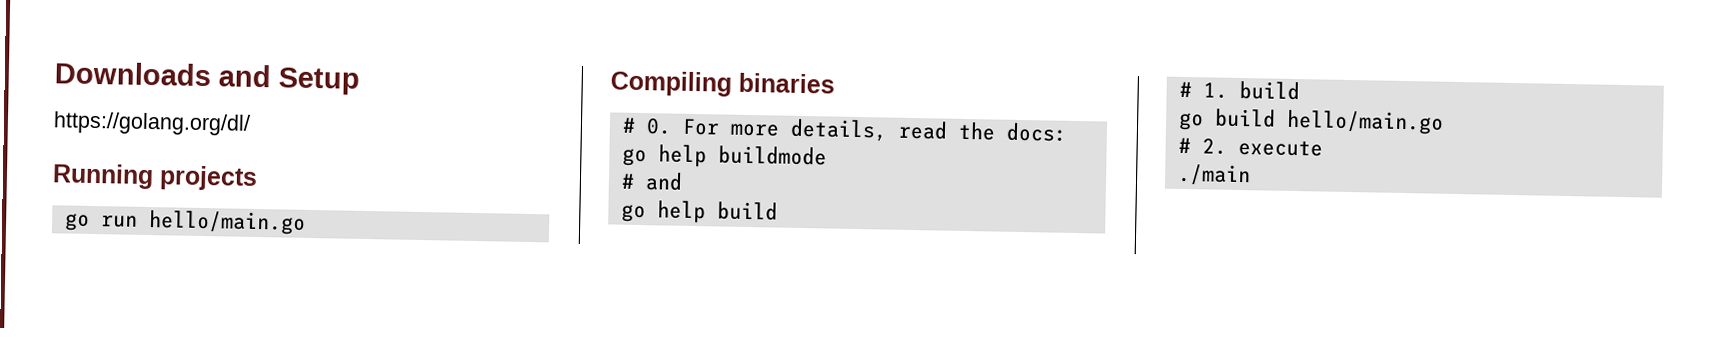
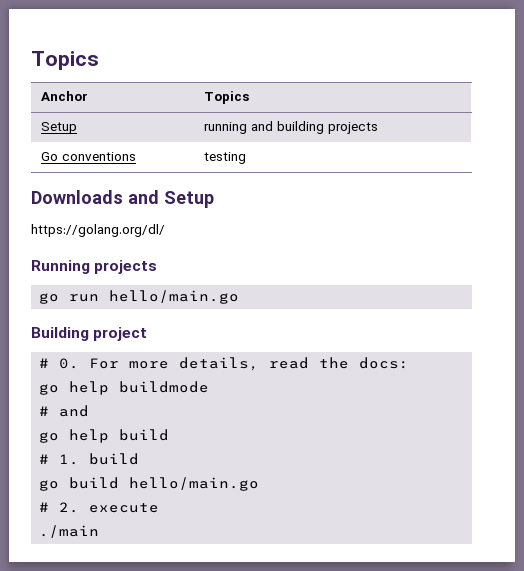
(54, 74) none -> [31,51,99,70] [41,91,89,101] [204,91,250,104] [41,122,78,134] [204,121,379,134] [41,152,137,161] [204,152,247,164] Topics // Anchor | Topics // Setup | running and building projects // Go conventions | testing //
[610,70,835,97] Compiling binaries -> [31,327,148,341] Building project

